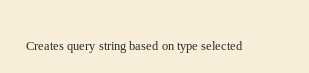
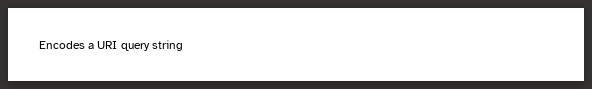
[26,41,244,53] Creates query string based on type selected -> [39,40,183,51] Encodes a URI query string

